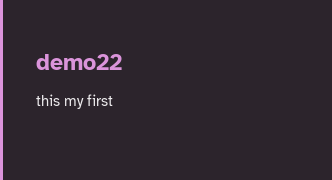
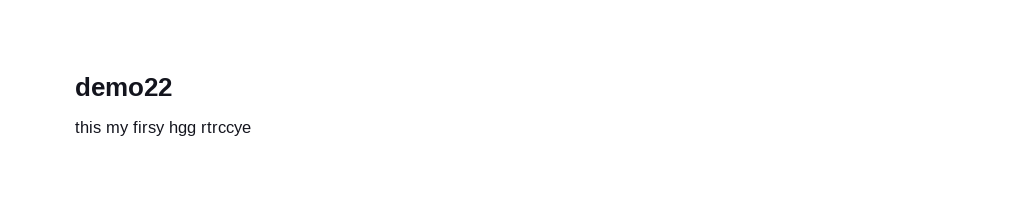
[87,94,113,106] first -> [133,121,251,136] firsy hgg rtrccye

